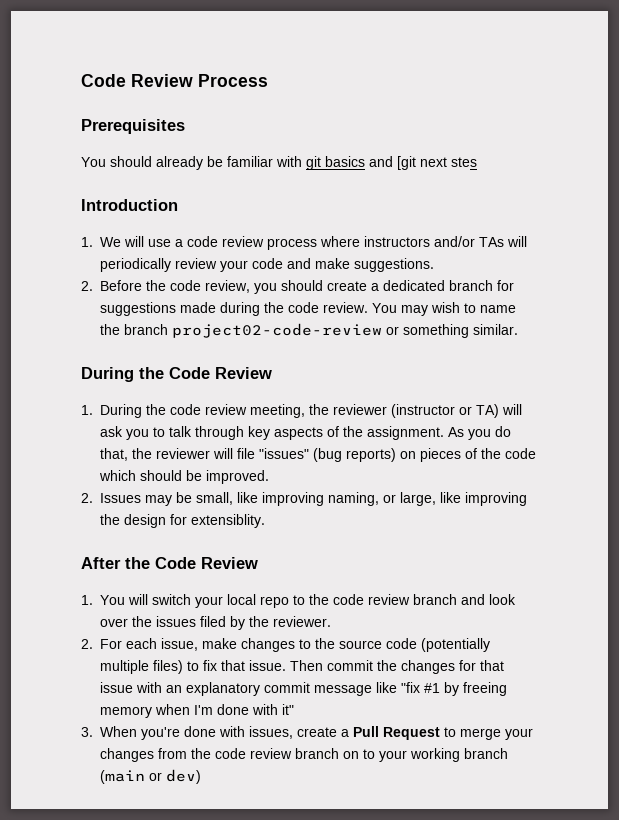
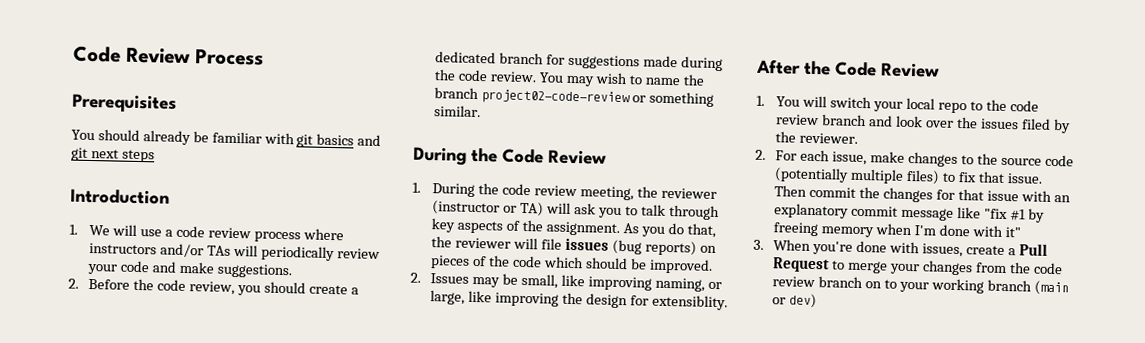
[397,156,477,170] [git next stes -> [71,147,155,163] git next steps
[259,448,309,459] "issues" -> [565,237,610,251] issues

